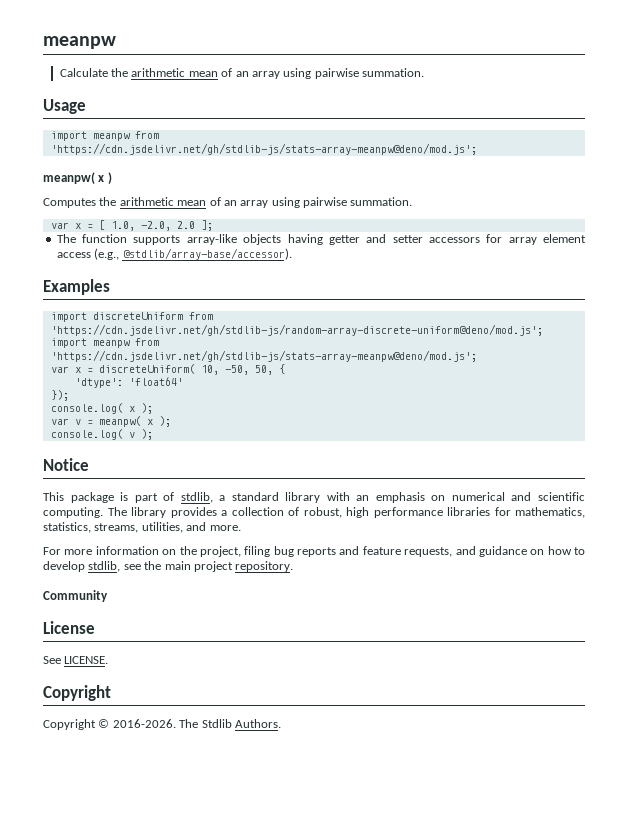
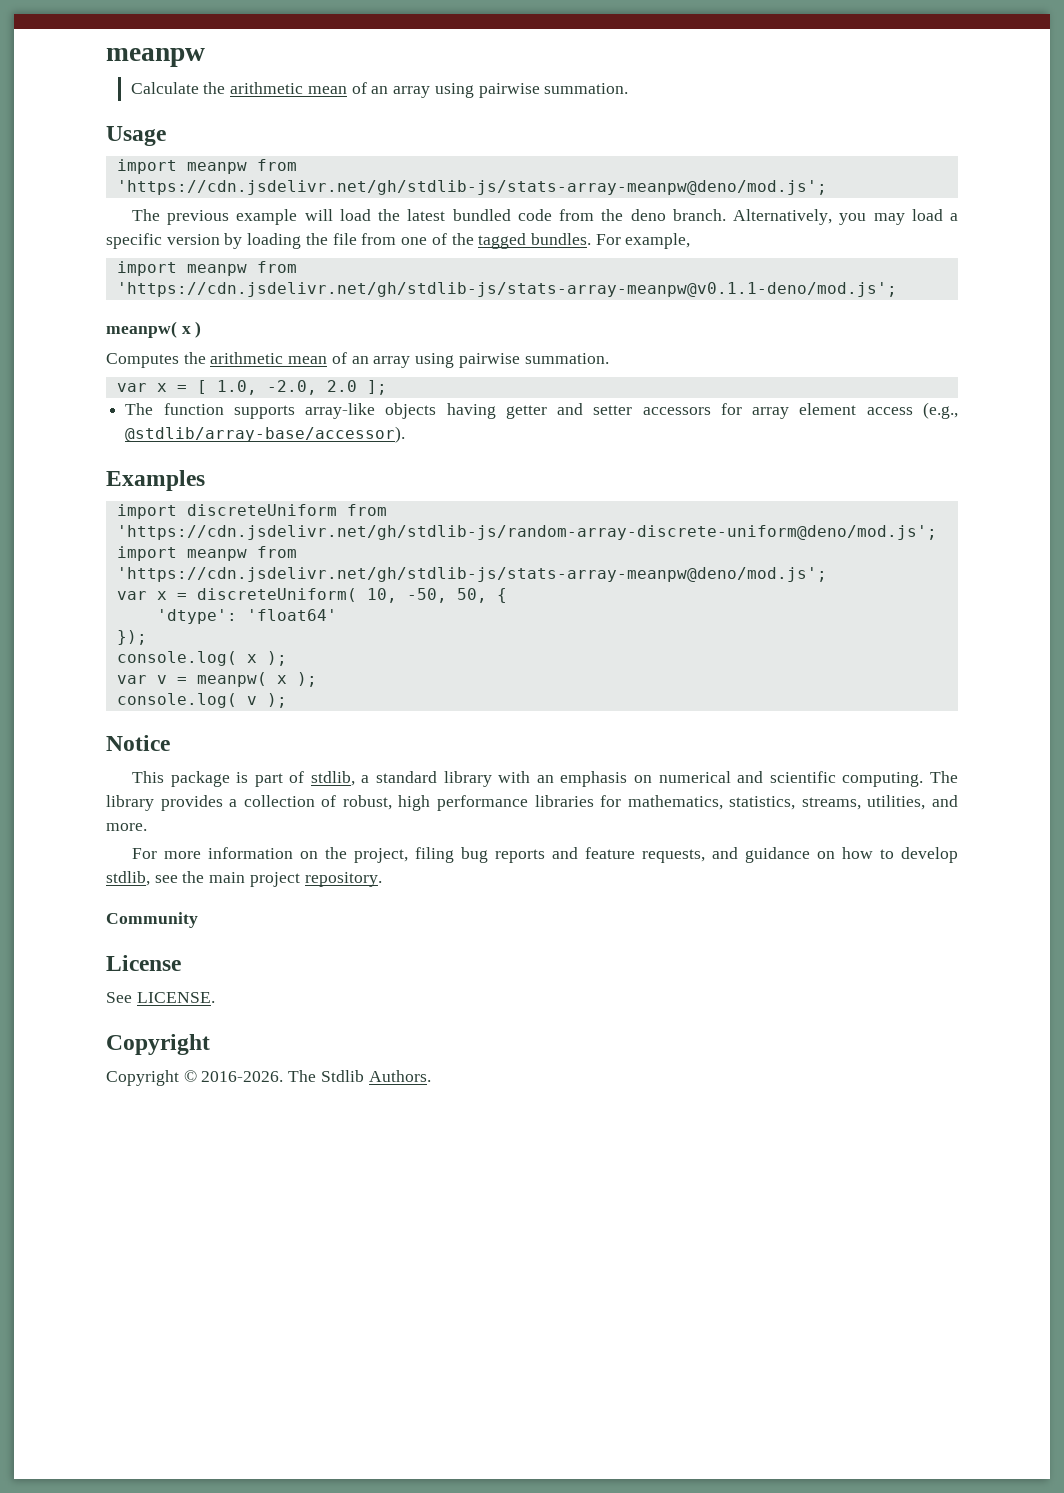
(477, 149) none -> [131,209,959,225] [106,233,691,249] [116,261,297,276] [116,282,897,297] // The previous example will load the latest bundled code from the deno branch. Alternatively, you may load a specific version by loading the file from one of the tagged bundles. For example, // import meanpw from 'https://cdn.jsdelivr.net/gh/stdlib-js/stats-array-meanpw@v0.1.1-deno/mod.js';

